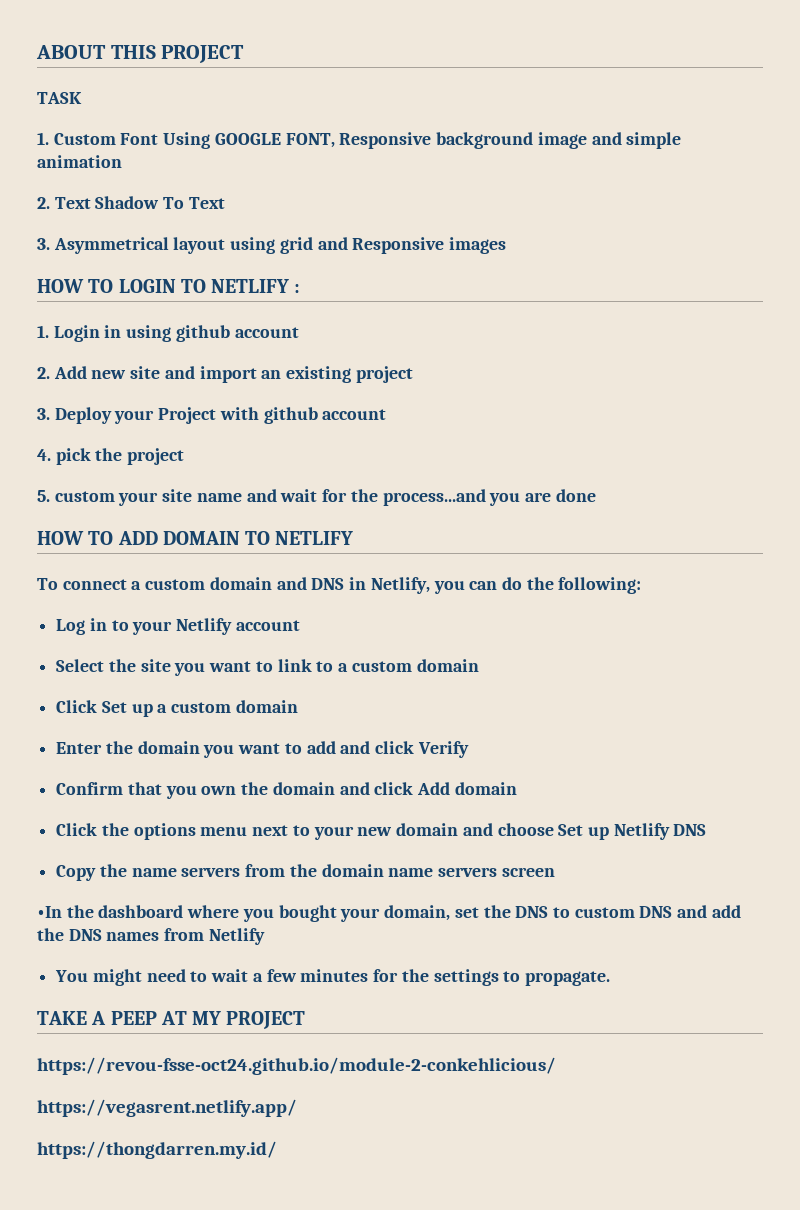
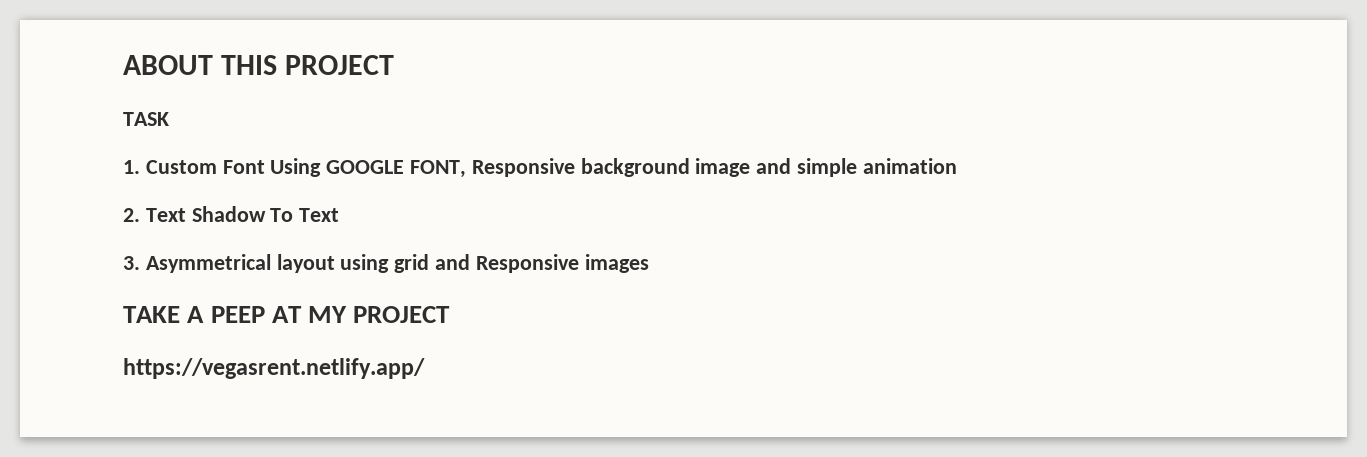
[37,279,301,293] [37,325,299,342] [37,366,413,383] [37,407,387,424] [37,448,185,465] [37,489,596,506] [37,531,354,545] [37,577,642,594] [56,618,300,635] [56,659,479,676] [56,700,298,717] [56,741,469,758] [56,782,517,799] [56,823,707,840] [56,864,555,881] [37,905,741,922] [37,928,265,945] [55,969,610,986] // HOW TO LOGIN TO NETLIFY : // 1. Login in using github account // 2. Add new site and import an existing project // 3. Deploy your Project with github account // 4. pick the project // 5. custom your site name and wait for the process...and you are done // HOW TO ADD DOMAIN TO NETLIFY // To connect a custom domain and DNS in Netlify, you can do the following: // Log in to your Netlify account // Select the site you want to link to a custom domain // Click Set up a custom domain // Enter the domain you want to add and click Verify // Confirm that you own the domain and click Add domain // Click the options menu next to your new domain and choose Set up Netlify DNS // Copy the name servers from the domain name servers screen // •In the dashboard where you bought your domain, set the DNS to custom DNS and add the DNS names from Netlify // You might need to wait a few minutes for the settings to propagate. -> (649, 263) none
[37,1057,556,1075] // https://revou-fsse-oct24.github.io/module-2-conkehlicious/ -> (451, 314) none
[37,1141,277,1159] // https://thongdarren.my.id/ -> (425, 368) none

